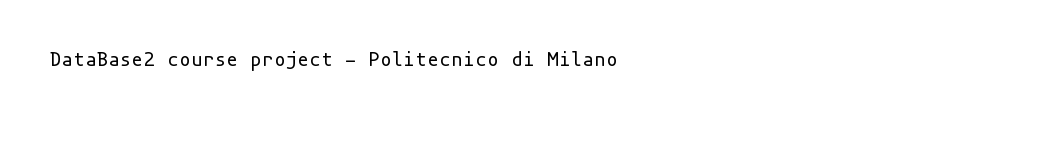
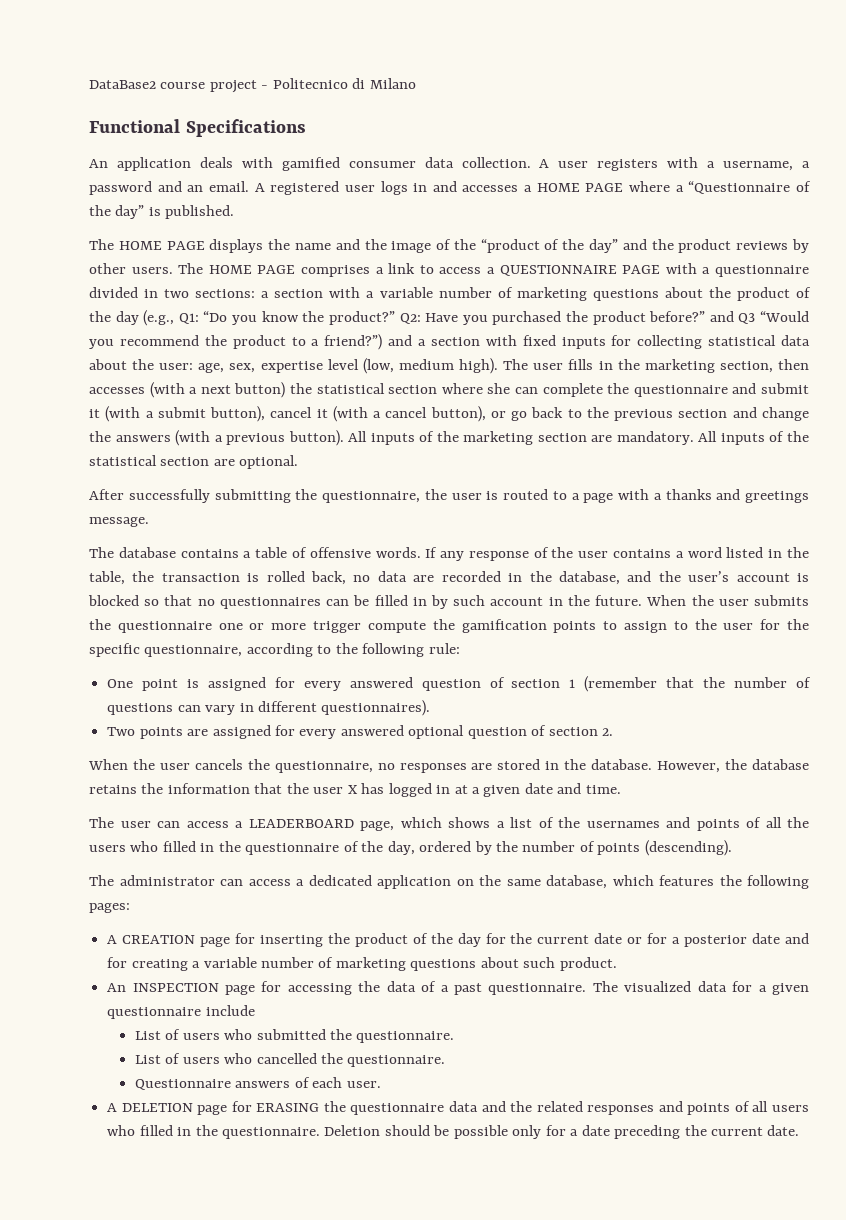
(618, 58) none -> [89,119,306,137] [89,157,811,171] [89,181,811,195] [89,205,235,219] [89,239,809,253] [89,263,810,277] [89,287,811,301] [89,310,809,326] [89,334,810,350] [89,358,810,374] [89,382,810,398] [89,406,809,422] [89,430,809,446] [89,455,299,469] [89,489,809,503] [89,517,149,527] [89,547,809,561] [89,571,809,585] [88,595,809,609] [89,619,809,633] [89,643,460,657] [107,676,811,692] [107,700,431,716] [107,725,614,739] [88,759,810,773] [89,783,621,797] [89,817,809,831] [89,840,732,856] [89,875,809,889] [89,903,130,913] [107,933,809,947] [107,957,617,971] [107,981,810,995] [107,1005,255,1019] [134,1029,455,1043] [134,1053,446,1067] [134,1077,381,1090] [107,1101,810,1115] [107,1125,800,1139] // Functional Specifications // An application deals with gamified consumer data collection. A user registers with a username, a password and an email. A registered user logs in and accesses a HOME PAGE where a “Questionnaire of the day” is published. // The HOME PAGE displays the name and the image of the “product of the day” and the product reviews by other users. The HOME PAGE comprises a link to access a QUESTIONNAIRE PAGE with a questionnaire divided in two sections: a section with a variable number of marketing questions about the product of the day (e.g., Q1: “Do you know the product?” Q2: Have you purchased the product before?” and Q3 “Would you recommend the product to a friend?”) and a section with fixed inputs for collecting statistical data about the user: age, sex, expertise level (low, medium high). The user fills in the marketing section, then accesses (with a next button) the statistical section where she can complete the questionnaire and submit it (with a submit button), cancel it (with a cancel button), or go back to the previous section and change the answers (with a previous button). All inputs of the marketing section are mandatory. All inputs of the statistical section are optional. // After successfully submitting the questionnaire, the user is routed to a page with a thanks and greetings message. // The database contains a table of offensive words. If any response of the user contains a word listed in the table, the transaction is rolled back, no data are recorded in the database, and the user’s account is blocked so that no questionnaires can be filled in by such account in the future. When the user submits the questionnaire one or more trigger compute the gamification points to assign to the user for the specific questionnaire, according to the following rule: // One point is assigned for every answered question of section 1 (remember that the number of questions can vary in different questionnaires). // Two points are assigned for every answered optional question of section 2. // When the user cancels the questionnaire, no responses are stored in the database. However, the database retains the information that the user X has logged in at a given date and time. // The user can access a LEADERBOARD page, which shows a list of the usernames and points of all the users who filled in the questionnaire of the day, ordered by the number of points (descending). // The administrator can access a dedicated application on the same database, which features the following pages: // A CREATION page for inserting the product of the day for the current date or for a posterior date and for creating a variable number of marketing questions about such product. // An INSPECTION page for accessing the data of a past questionnaire. The visualized data for a given questionnaire include // List of users who submitted the questionnaire. // List of users who cancelled the questionnaire. // Questionnaire answers of each user. // A DELETION page for ERASING the questionnaire data and the related responses and points of all users who filled in the questionnaire. Deletion should be possible only for a date preceding the current date.

